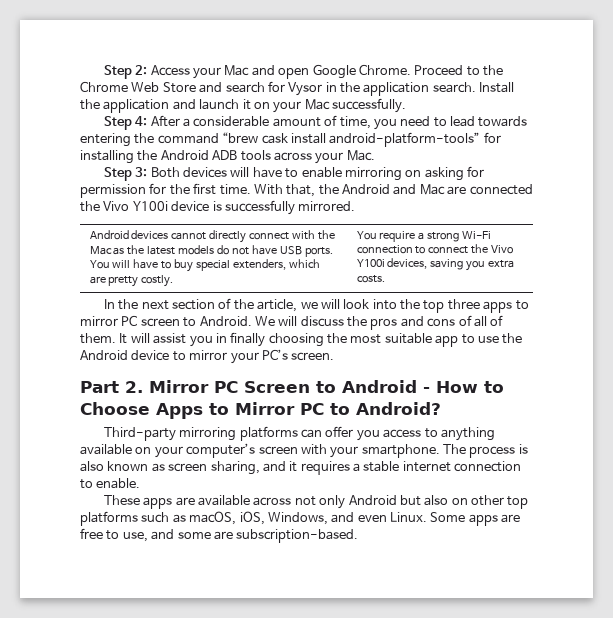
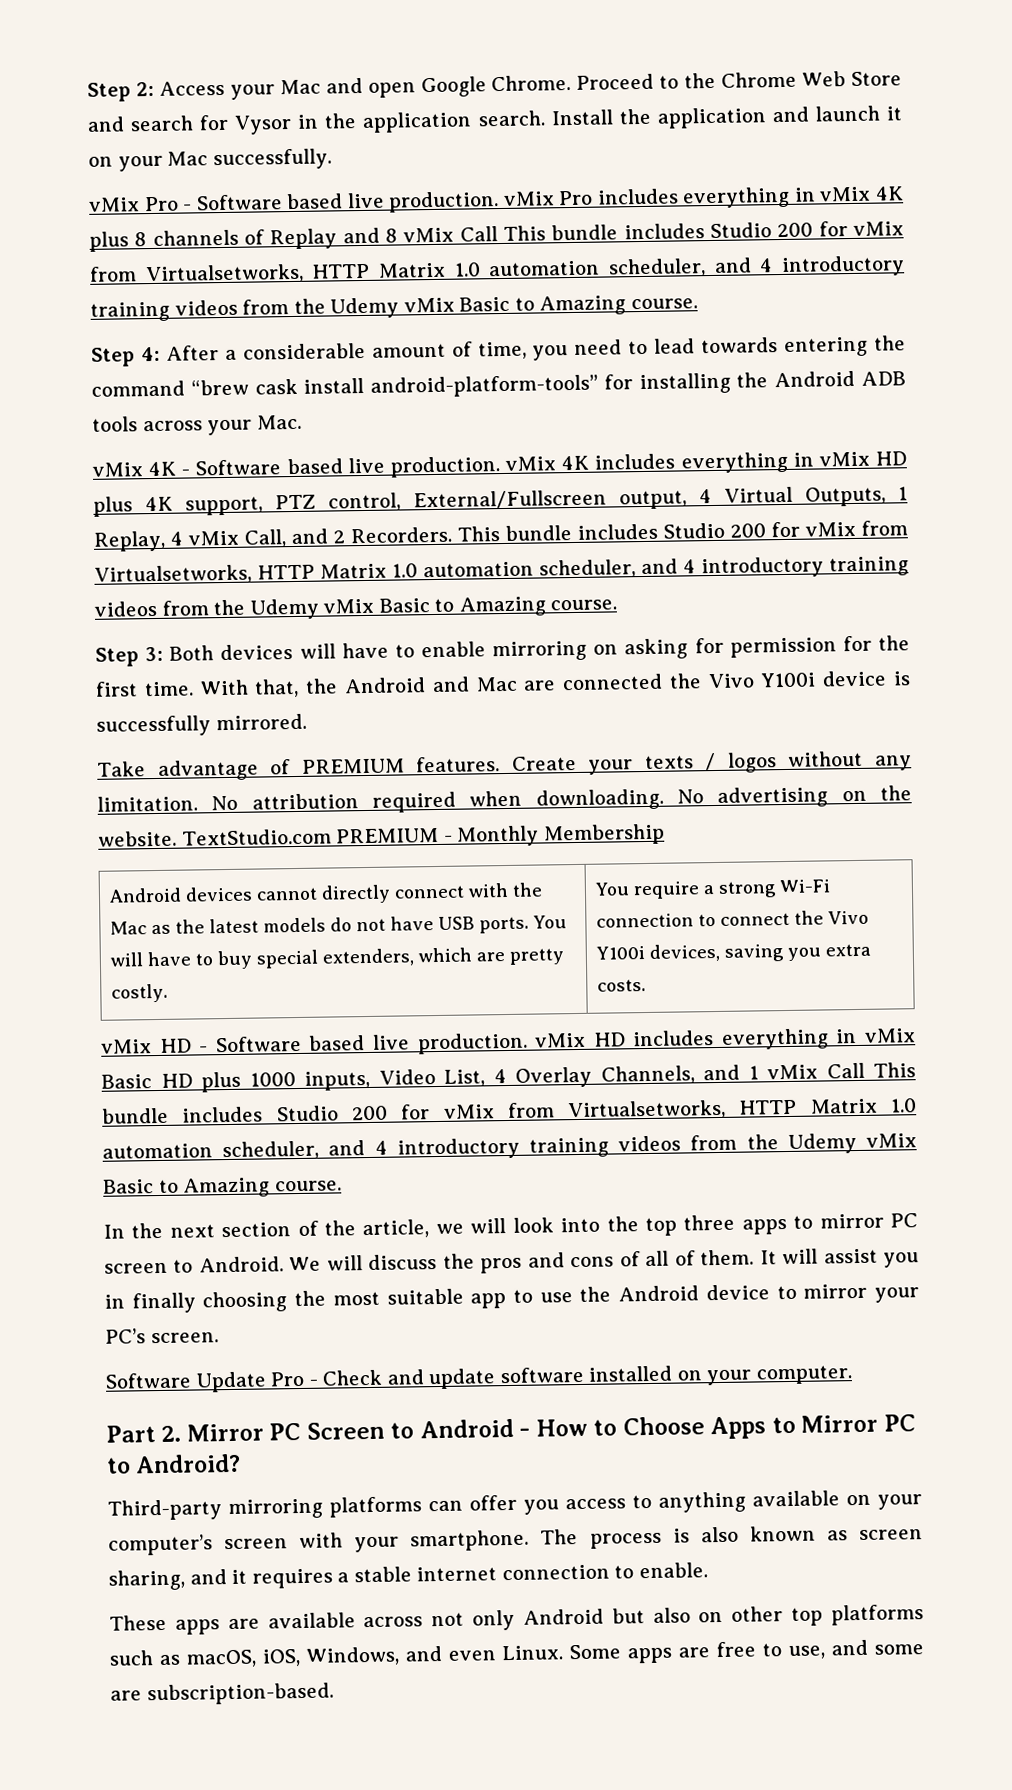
(406, 105) none -> [88,186,905,213] [89,221,905,252] [89,255,905,285] [90,295,698,322] // vMix Pro - Software based live production. vMix Pro includes everything in vMix 4K plus 8 channels of Replay and 8 vMix Call This bundle includes Studio 200 for vMix from Virtualsetworks, HTTP Matrix 1.0 automation scheduler, and 4 introductory training videos from the Udemy vMix Basic to Amazing course.
(375, 155) none -> [92,451,908,478] [93,486,908,517] [93,520,908,552] [94,556,909,585] [94,596,618,620] // vMix 4K - Software based live production. vMix 4K includes everything in vMix HD plus 4K support, PTZ control, External/Fullscreen output, 4 Virtual Outputs, 1 Replay, 4 vMix Call, and 2 Recorders. This bundle includes Studio 200 for vMix from Virtualsetworks, HTTP Matrix 1.0 automation scheduler, and 4 introductory training videos from the Udemy vMix Basic to Amazing course.
(356, 206) none -> [97,750,912,781] [97,785,913,813] [98,823,665,847] // Take advantage of PREMIUM features. Create your texts / logos without any limitation. No attribution required when downloading. No advertising on the website. TextStudio.com PREMIUM - Monthly Membership
(385, 279) none -> [101,1028,917,1055] [101,1062,916,1093] [102,1098,917,1124] [102,1133,918,1161] [103,1177,342,1198] // vMix HD - Software based live production. vMix HD includes everything in vMix Basic HD plus 1000 inputs, Video List, 4 Overlay Channels, and 1 vMix Call This bundle includes Studio 200 for vMix from Virtualsetworks, HTTP Matrix 1.0 automation scheduler, and 4 introductory training videos from the Udemy vMix Basic to Amazing course.
(335, 356) none -> [105,1365,853,1393] // Software Update Pro - Check and update software installed on your computer.

